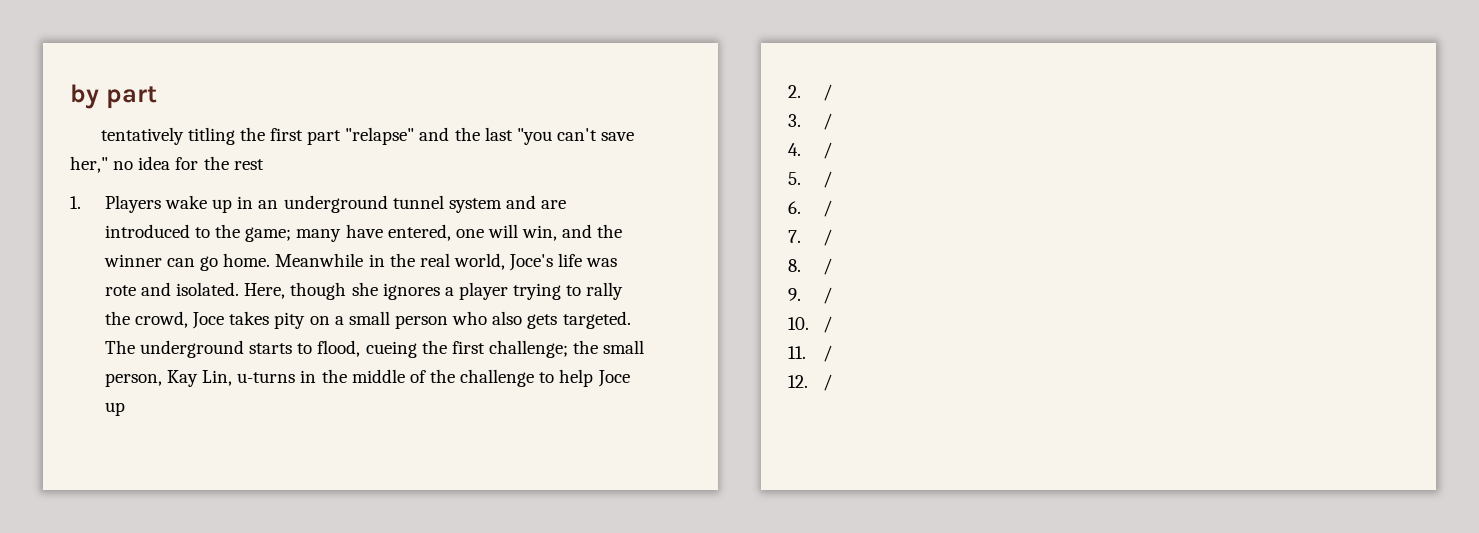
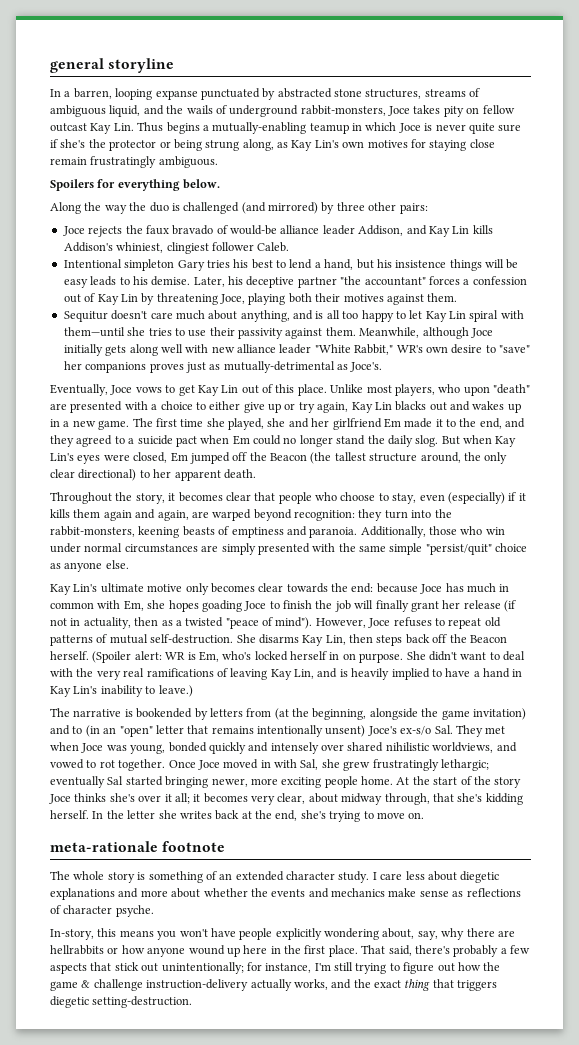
[70,84,157,109] [100,127,635,145] [70,156,264,173] [70,195,567,213] [104,224,623,242] [103,253,618,271] [104,282,624,300] [104,311,631,329] [104,340,645,358] [104,369,630,387] [104,402,125,416] [788,84,832,101] [788,113,832,130] [788,142,832,159] [788,171,832,188] [788,200,832,217] [788,229,832,246] [788,258,832,275] [788,287,832,304] [788,316,832,333] [788,345,832,362] [788,374,832,391] by part // tentatively titling the first part "relapse" and the last "you can't save her," no idea for the rest // 1. Players wake up in an underground tunnel system and are introduced to the game; many have entered, one will win, and the winner can go home. Meanwhile in the real world, Joce's life was rote and isolated. Here, though she ignores a player trying to rally the crowd, Joce takes pity on a small person who also gets targeted. The underground starts to flood, cueing the first challenge; the small person, Kay Lin, u-turns in the middle of the challenge to help Joce up // 2. / // 3. / // 4. / // 5. / // 6. / // 7. / // 8. / // 9. / // 10. / // 11. / // 12. / -> [50,58,175,73] [50,88,481,100] [50,105,515,117] [50,122,522,134] [50,139,495,151] [50,156,218,168] [50,179,221,191] [50,202,428,214] [62,225,493,237] [63,242,290,254] [63,259,519,271] [63,276,527,288] [63,293,458,305] [63,310,524,322] [63,327,493,339] [63,344,530,356] [63,361,383,373] [50,384,530,396] [50,401,521,413] [50,418,526,430] [50,435,517,447] [50,452,508,464] [50,469,256,481] [50,492,526,504] [50,509,452,521] [50,526,505,538] [50,543,528,555] [50,560,129,572] [50,583,510,595] [50,600,516,612] [50,617,501,629] [50,634,507,646] [50,651,525,663] [50,668,523,680] [50,685,193,697] [50,708,526,720] [50,725,506,737] [50,742,517,754] [50,759,489,771] [50,776,522,788] [49,793,523,805] [50,810,425,822] [50,841,226,852] [50,871,500,883] [50,888,521,900] [50,905,154,917] [50,928,515,940] [50,945,530,957] [50,962,501,974] [50,979,498,991] [50,996,193,1008] general storyline // In a barren, looping expanse punctuated by abstracted stone structures, streams of ambiguous liquid, and the wails of underground rabbit-monsters, Joce takes pity on fellow outcast Kay Lin. Thus begins a mutually-enabling teamup in which Joce is never quite sure if she's the protector or being strung along, as Kay Lin's own motives for staying close remain frustratingly ambiguous. // Spoilers for everything below. // Along the way the duo is challenged (and mirrored) by three other pairs: // Joce rejects the faux bravado of would-be alliance leader Addison, and Kay Lin kills Addison's whiniest, clingiest follower Caleb. // Intentional simpleton Gary tries his best to lend a hand, but his insistence things will be easy leads to his demise. Later, his deceptive partner "the accountant" forces a confession out of Kay Lin by threatening Joce, playing both their motives against them. // Sequitur doesn't care much about anything, and is all too happy to let Kay Lin spiral with them—until she tries to use their passivity against them. Meanwhile, although Joce initially gets along well with new alliance leader "White Rabbit," WR's own desire to "save" her companions proves just as mutually-detrimental as Joce's. // Eventually, Joce vows to get Kay Lin out of this place. Unlike most players, who upon "death" are presented with a choice to either give up or try again, Kay Lin blacks out and wakes up in a new game. The first time she played, she and her girlfriend Em made it to the end, and they agreed to a suicide pact when Em could no longer stand the daily slog. But when Kay Lin's eyes were closed, Em jumped off the Beacon (the tallest structure around, the only clear directional) to her apparent death. // Throughout the story, it becomes clear that people who choose to stay, even (especially) if it kills them again and again, are warped beyond recognition: they turn into the rabbit-monsters, keening beasts of emptiness and paranoia. Additionally, those who win under normal circumstances are simply presented with the same simple "persist/quit" choice as anyone else. // Kay Lin's ultimate motive only becomes clear towards the end: because Joce has much in common with Em, she hopes goading Joce to finish the job will finally grant her release (if not in actuality, then as a twisted "peace of mind"). However, Joce refuses to repeat old patterns of mutual self-destruction. She disarms Kay Lin, then steps back off the Beacon herself. (Spoiler alert: WR is Em, who's locked herself in on purpose. She didn't want to deal with the very real ramifications of leaving Kay Lin, and is heavily implied to have a hand in Kay Lin's inability to leave.) // The narrative is bookended by letters from (at the beginning, alongside the game invitation) and to (in an "open" letter that remains intentionally unsent) Joce's ex-s/o Sal. They met when Joce was young, bonded quickly and intensely over shared nihilistic worldviews, and vowed to rot together. Once Joce moved in with Sal, she grew frustratingly lethargic; eventually Sal started bringing newer, more exciting people home. At the start of the story Joce thinks she's over it all; it becomes very clear, about midway through, that she's kidding herself. In the letter she writes back at the end, she's trying to move on. // meta-rationale footnote // The whole story is something of an extended character study. I care less about diegetic explanations and more about whether the events and mechanics make sense as reflections of character psyche. // In-story, this means you won't have people explicitly wondering about, say, why there are hellrabbits or how anyone wound up here in the first place. That said, there's probably a few aspects that stick out unintentionally; for instance, I'm still trying to figure out how the game & challenge instruction-delivery actually works, and the exact thing that triggers diegetic setting-destruction.

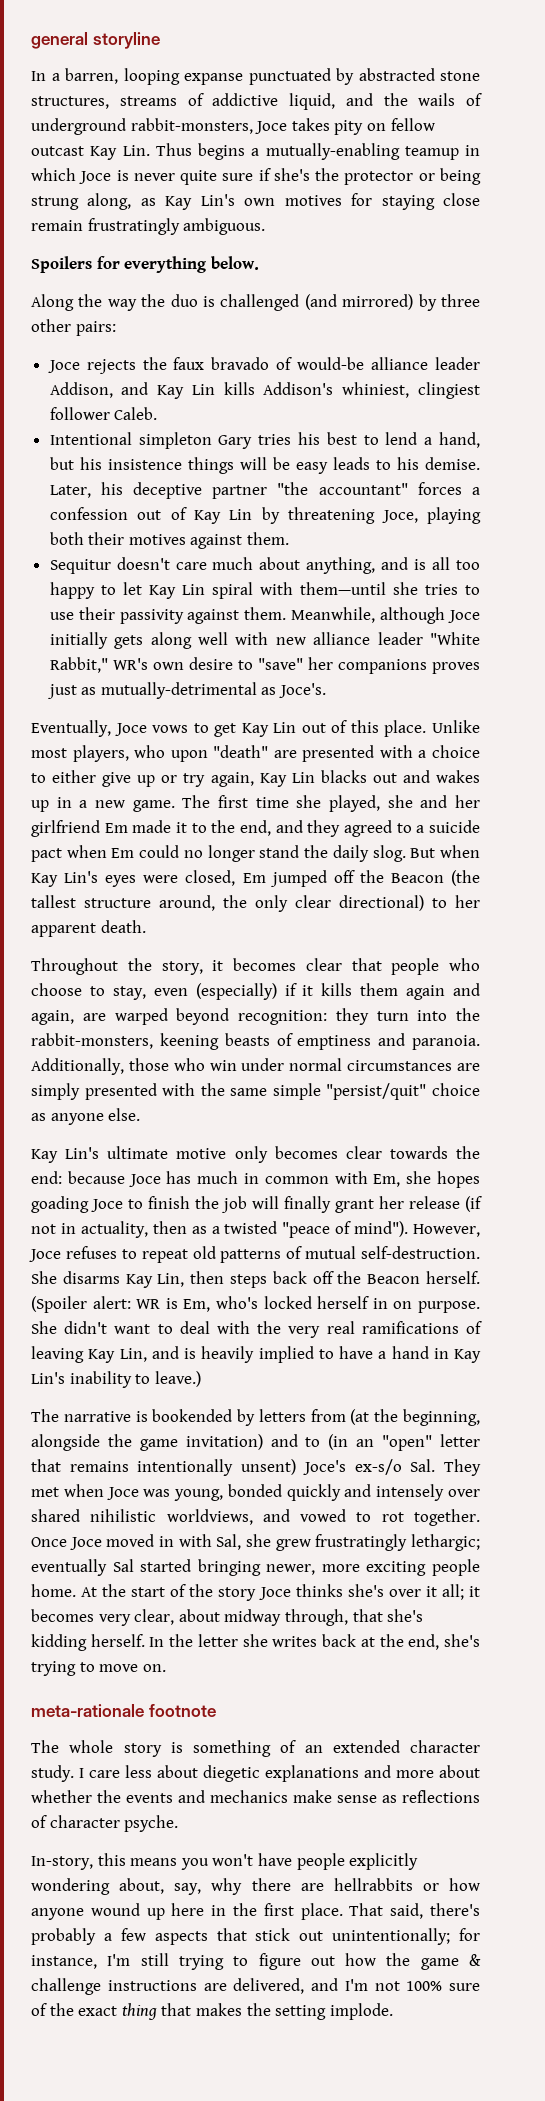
[50,105,106,117] ambiguous -> [212,93,279,106] addictive
[146,979,498,991] [50,996,193,1008] instruction-delivery actually works, and the exact thing that triggers diegetic setting-destruction. -> [107,1978,480,1994] [31,2003,393,2020] instructions are delivered, and I'm not 100% sure of the exact thing that makes the setting implode.

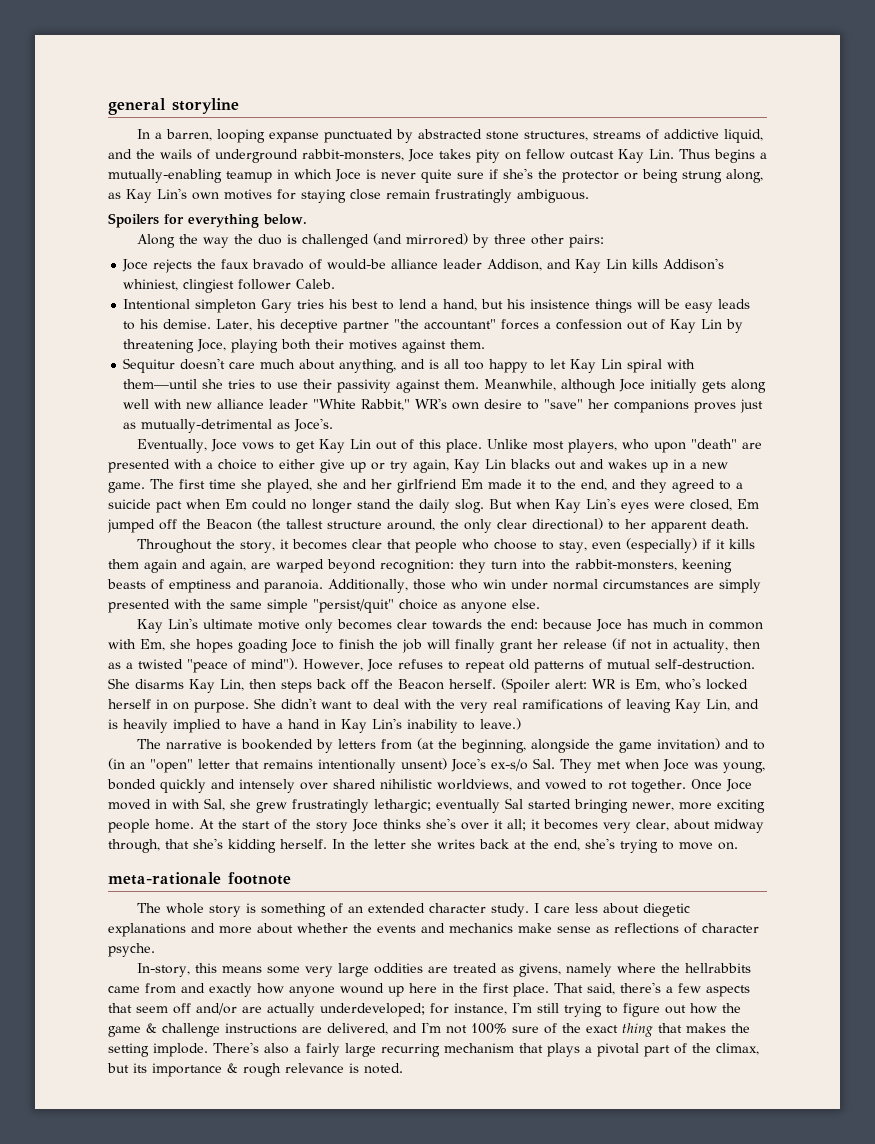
[180,1853,419,1870] [31,1878,439,1895] you won't have people explicitly wondering about, say, why there are hellrabbits or -> [267,963,752,977] [108,983,252,997] some very large oddities are treated as givens, namely where the hellrabbits came from and exactly
[31,1928,96,1945] probably -> (661, 987) none
[255,1928,451,1945] stick out unintentionally; -> [136,1003,425,1017] seem off and/or are actually underdeveloped;
(393, 2011) none -> [213,1042,759,1057] [107,1063,403,1077] There's also a fairly large recurring mechanism that plays a pivotal part of the climax, but its importance & rough relevance is noted.

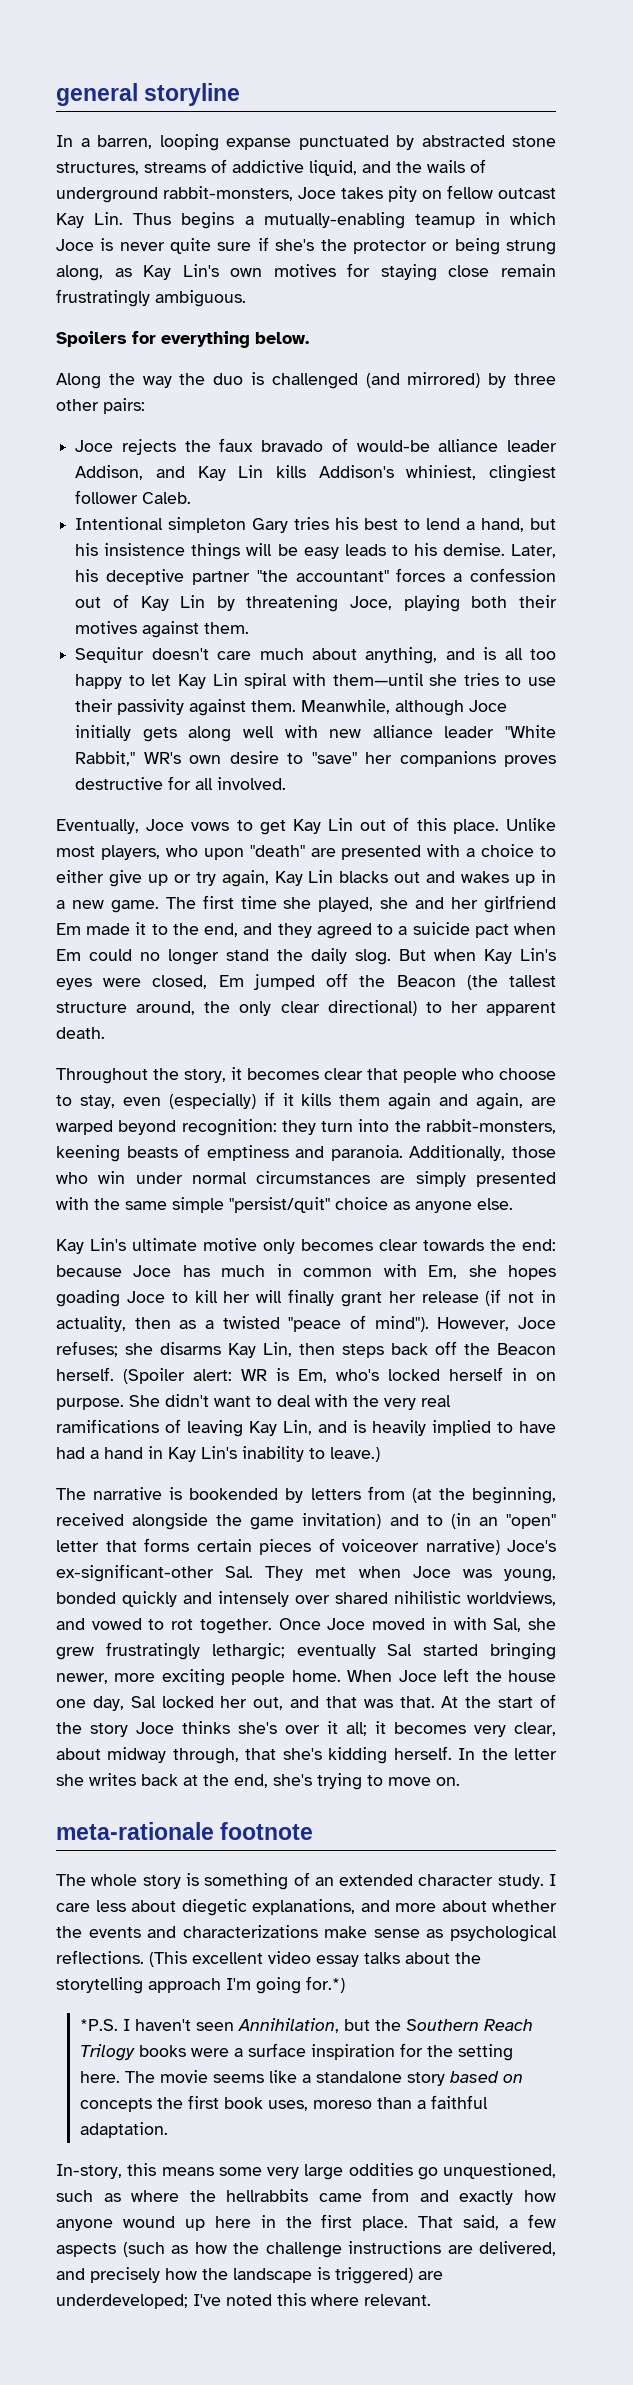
[740,399,764,413] [123,418,334,433] just as mutually-detrimental as Joce's. -> [75,776,287,790] destructive for all involved.
[339,639,422,653] finish the job -> [194,1290,251,1303] kill her
[398,659,755,673] [108,678,130,689] refuses to repeat old patterns of mutual self-destruction. She -> [56,1341,153,1357] refuses; she
(271, 724) none -> [56,1447,85,1459] had
(527, 746) none -> [56,1513,124,1526] received
[263,758,528,773] remains intentionally unsent) Joce's ex-s/o -> [144,1538,556,1555] [56,1564,214,1582] forms certain pieces of voiceover narrative) Joce's ex-significant-other
(194, 824) none -> [347,1668,557,1682] [56,1696,435,1711] When Joce left the house one day, Sal locked her out, and that was that.
[108,923,186,937] explanations -> [252,1899,355,1915] explanations,
[449,923,513,933] mechanics -> [182,1925,318,1938] characterizations
[614,923,759,934] [108,943,155,957] reflections of character psyche. -> [449,1925,557,1942] [56,1950,481,1967] [56,1976,345,1994] [79,2018,533,2033] [79,2043,513,2061] [79,2070,523,2086] [79,2095,488,2112] [79,2122,168,2138] psychological reflections. (This excellent video essay talks about the storytelling approach I'm going for.*) // *P.S. I haven't seen Annihilation, but the Southern Reach Trilogy books were a surface inspiration for the setting here. The movie seems like a standalone story based on concepts the first book uses, moreso than a faithful adaptation.
[428,963,613,977] are treated as givens, namely -> [417,2163,556,2180] [56,2190,121,2202] go unquestioned, such as
[620,982,661,993] there's -> (500, 2222) none
[108,1002,741,1017] [108,1023,157,1037] that seem off and/or are actually underdeveloped; for instance, I'm still trying to figure out how the game & -> [122,2242,259,2257] (such as how the
[421,1022,750,1037] [108,1042,759,1057] [107,1063,403,1077] I'm not 100% sure of the exact thing that makes the setting implode. There's also a fairly large recurring mechanism that plays a pivotal part of the climax, but its importance & rough relevance is noted. -> [90,2267,443,2284] [56,2293,431,2309] precisely how the landscape is triggered) are underdeveloped; I've noted this where relevant.

